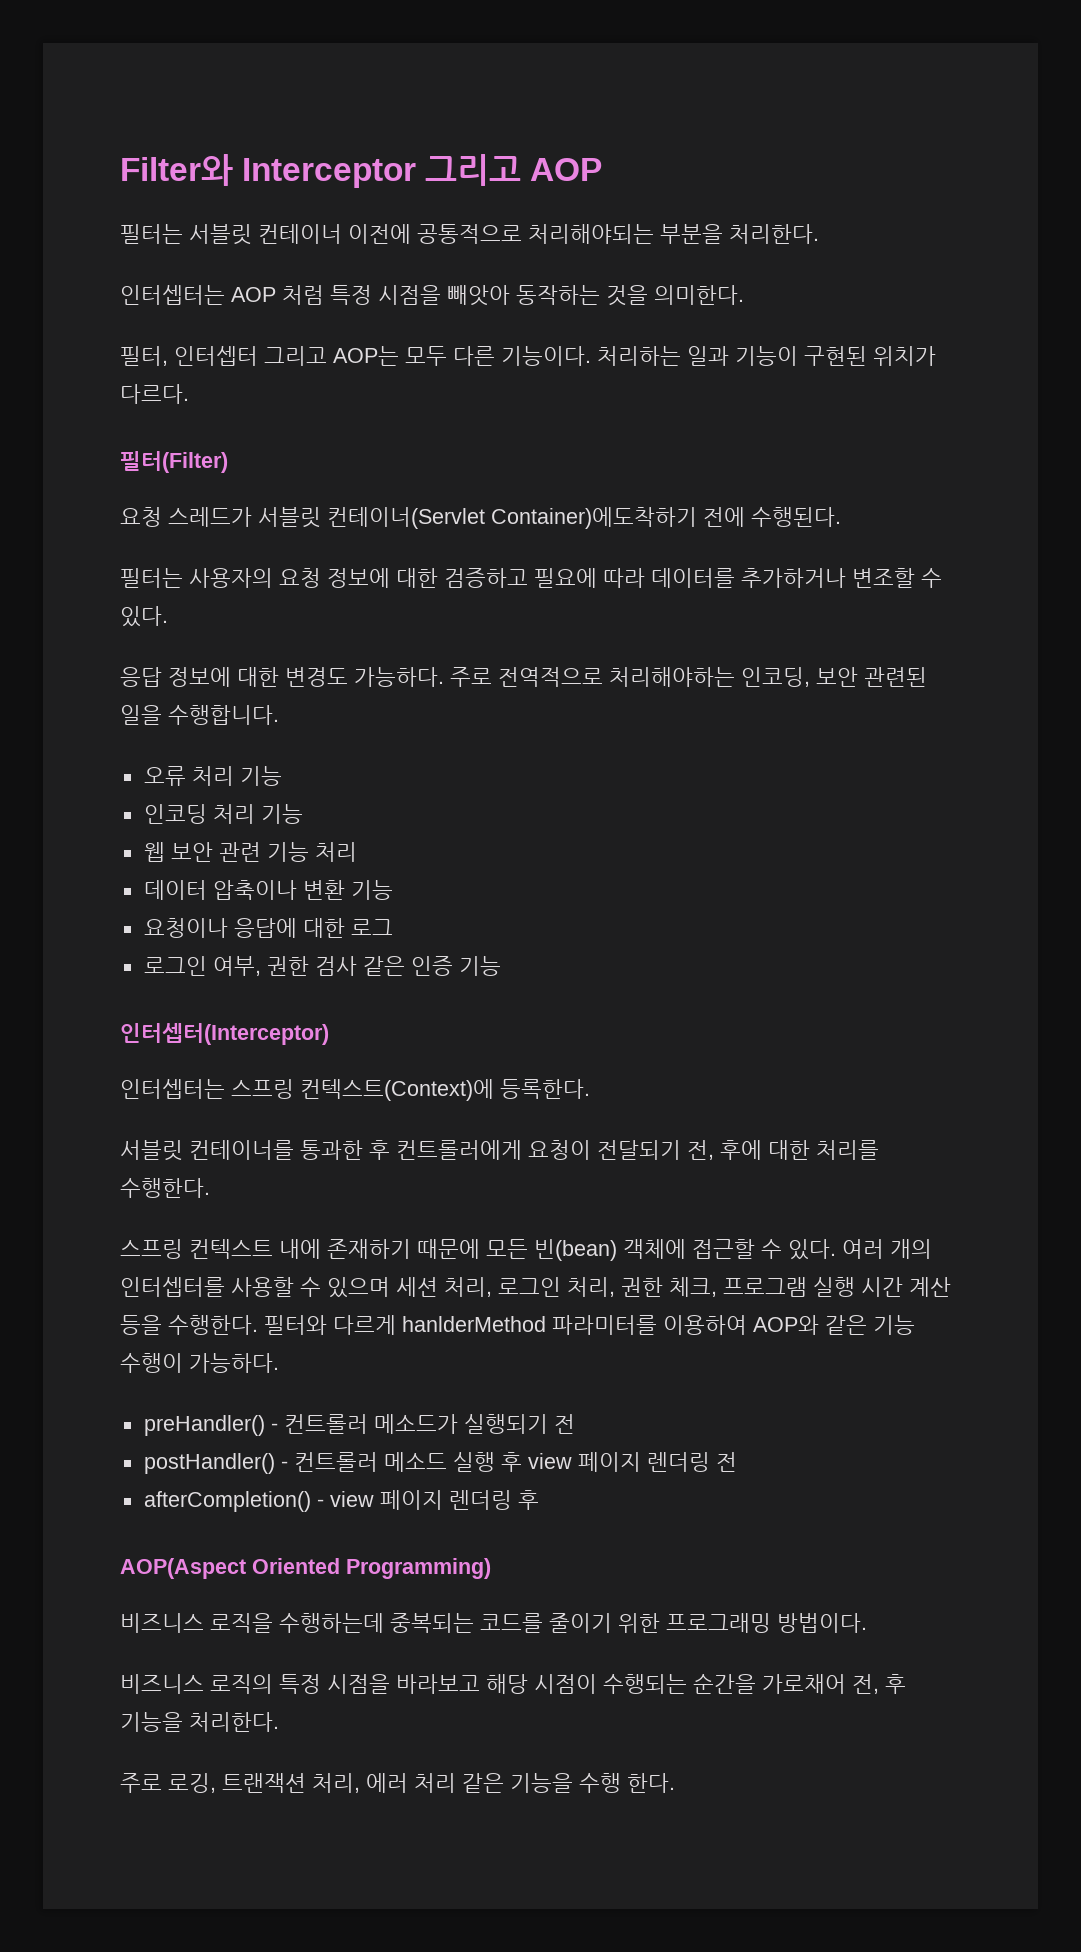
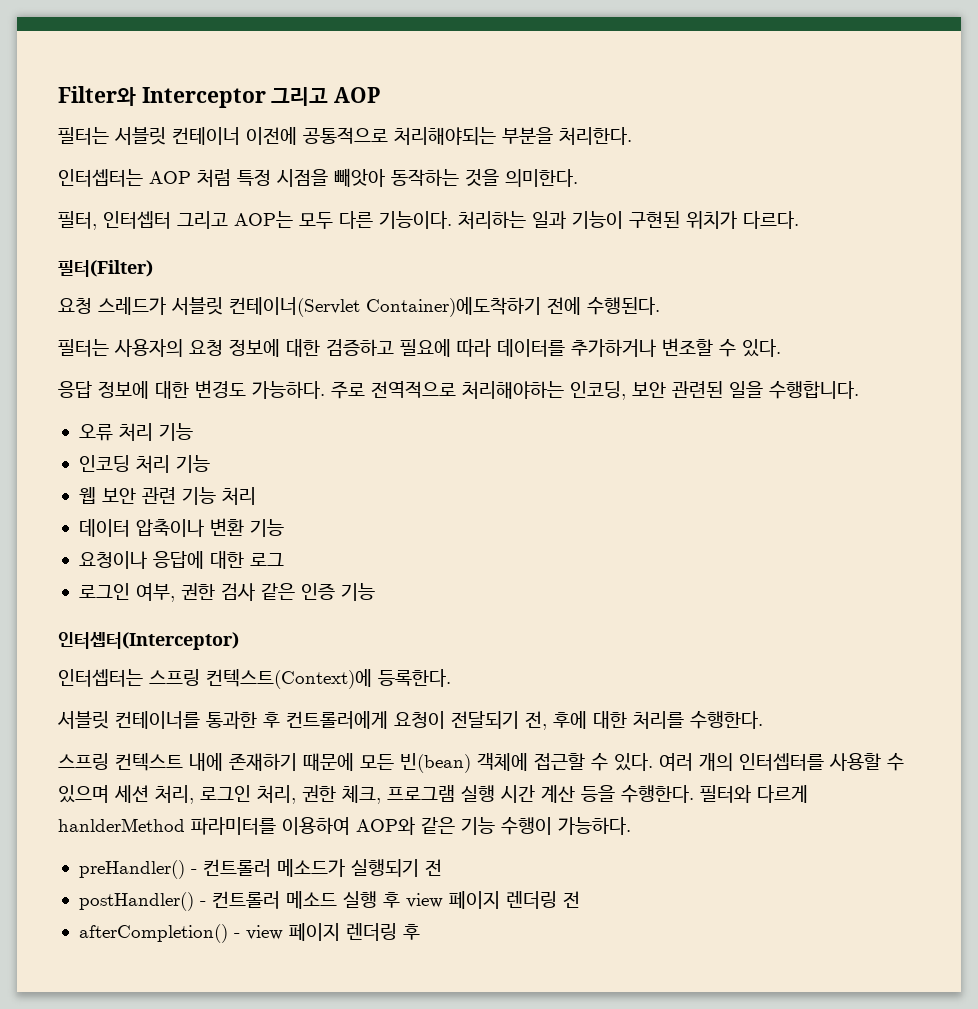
[120,1558,491,1579] [120,1613,867,1633] [120,1673,906,1694] [120,1712,279,1732] [120,1773,675,1793] // AOP(Aspect Oriented Programming) // 비즈니스 로직을 수행하는데 중복되는 코드를 줄이기 위한 프로그래밍 방법이다. // 비즈니스 로직의 특정 시점을 바라보고 해당 시점이 수행되는 순간을 가로채어 전, 후 기능을 처리한다. // 주로 로깅, 트랜잭션 처리, 에러 처리 같은 기능을 수행 한다. -> (420, 932) none

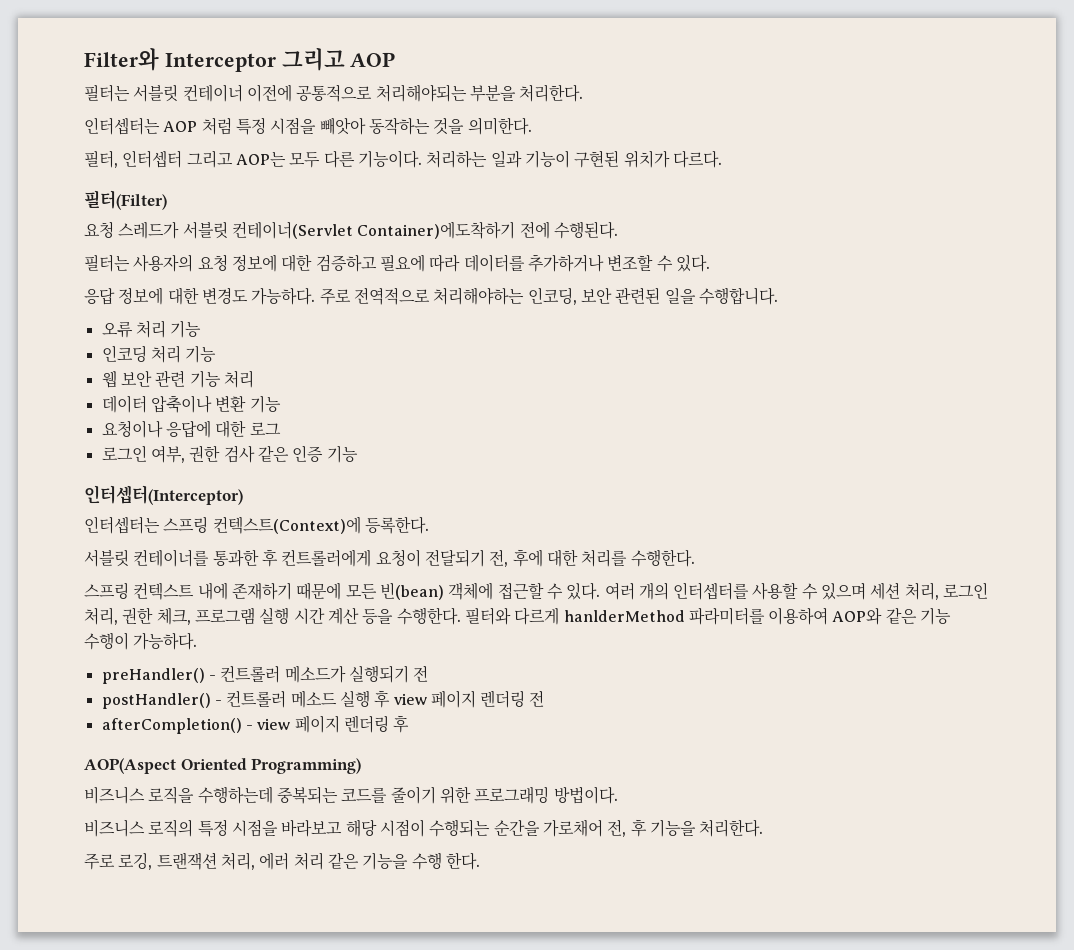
(420, 932) none -> [84,758,362,774] [84,786,618,804] [84,819,764,837] [84,852,480,870] // AOP(Aspect Oriented Programming) // 비즈니스 로직을 수행하는데 중복되는 코드를 줄이기 위한 프로그래밍 방법이다. // 비즈니스 로직의 특정 시점을 바라보고 해당 시점이 수행되는 순간을 가로채어 전, 후 기능을 처리한다. // 주로 로깅, 트랜잭션 처리, 에러 처리 같은 기능을 수행 한다.

